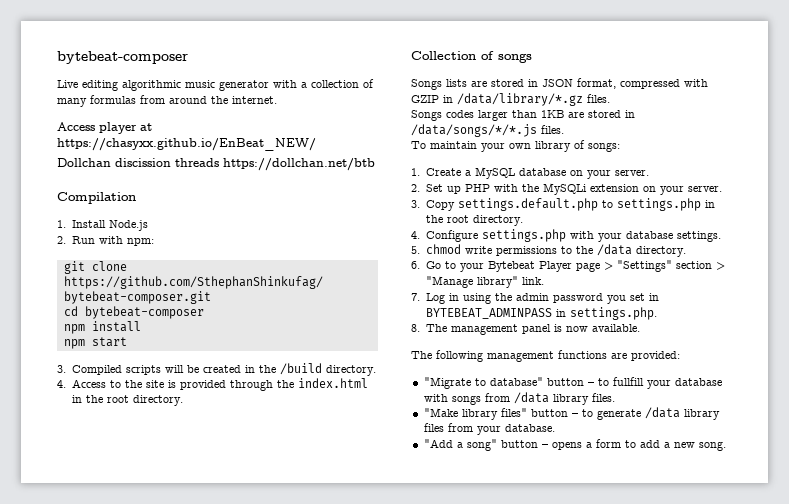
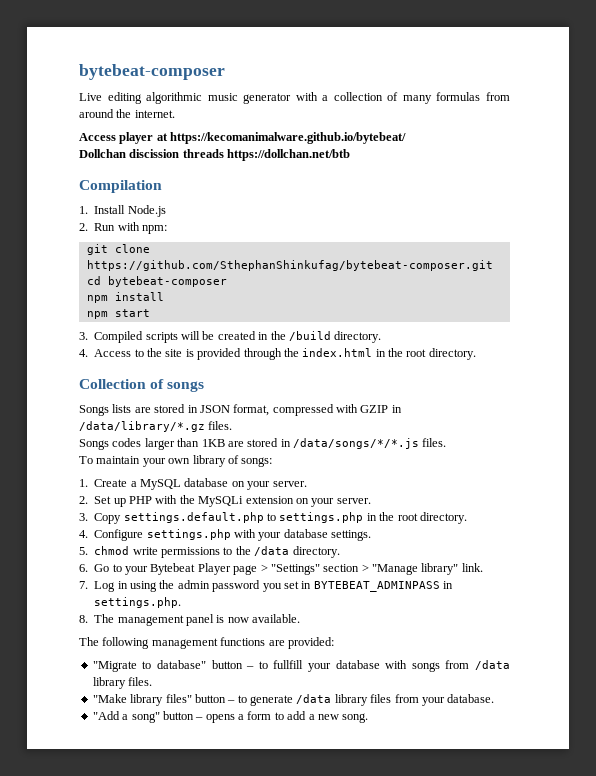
[57,138,316,151] https://chasyxx.github.io/EnBeat_NEW/ -> [170,132,407,144] https://kecomanimalware.github.io/bytebeat/

